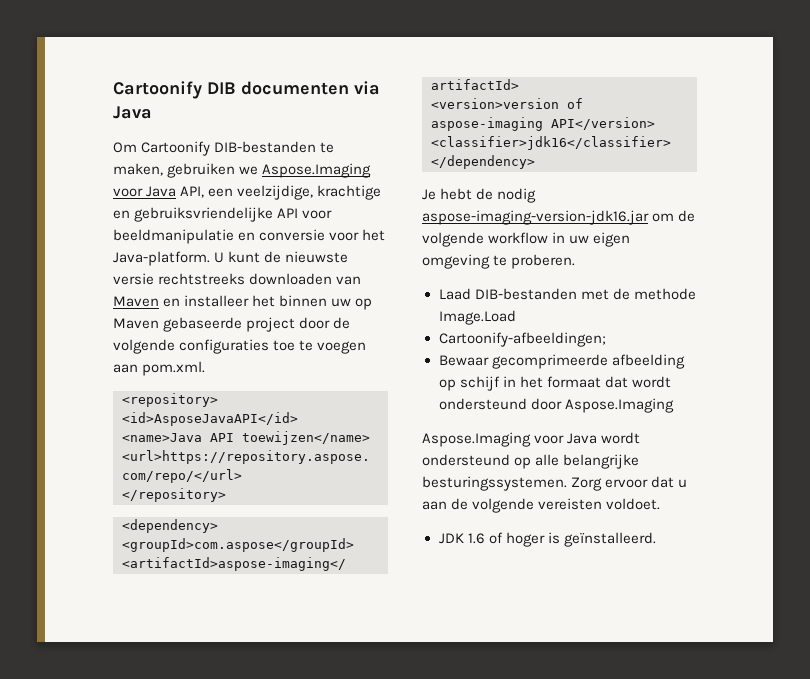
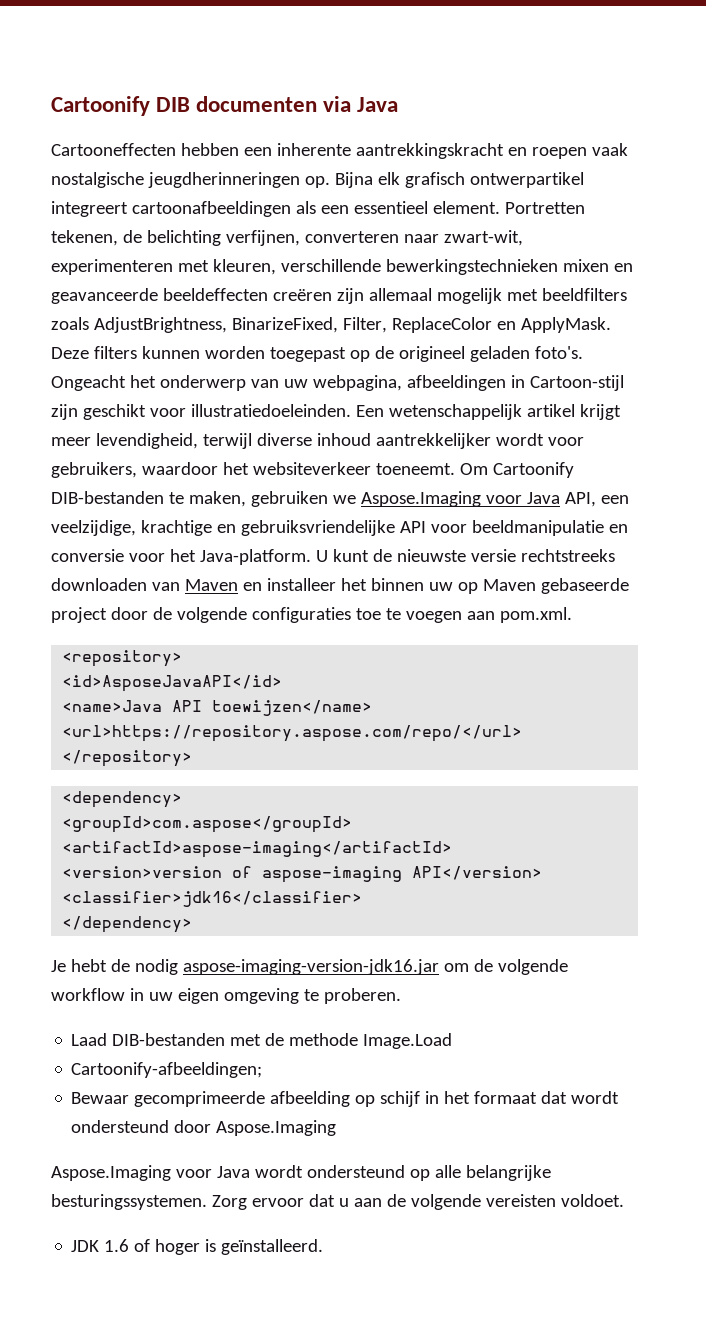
(152, 112) none -> [51,143,628,159] [51,172,584,188] [51,201,585,217] [51,230,523,246] [51,259,633,275] [51,288,627,304] [51,317,611,333] [51,346,583,362] [51,375,624,391] [51,404,621,420] [51,433,584,449] [51,462,455,478] Cartooneffecten hebben een inherente aantrekkingskracht en roepen vaak nostalgische jeugdherinneringen op. Bijna elk grafisch ontwerpartikel integreert cartoonafbeeldingen als een essentieel element. Portretten tekenen, de belichting verfijnen, converteren naar zwart-wit, experimenteren met kleuren, verschillende bewerkingstechnieken mixen en geavanceerde beeldeffecten creëren zijn allemaal mogelijk met beeldfilters zoals AdjustBrightness, BinarizeFixed, Filter, ReplaceColor en ApplyMask. Deze filters kunnen worden toegepast op de origineel geladen foto's. Ongeacht het onderwerp van uw webpagina, afbeeldingen in Cartoon-stijl zijn geschikt voor illustratiedoeleinden. Een wetenschappelijk artikel krijgt meer levendigheid, terwijl diverse inhoud aantrekkelijker wordt voor gebruikers, waardoor het websiteverkeer toeneemt.

